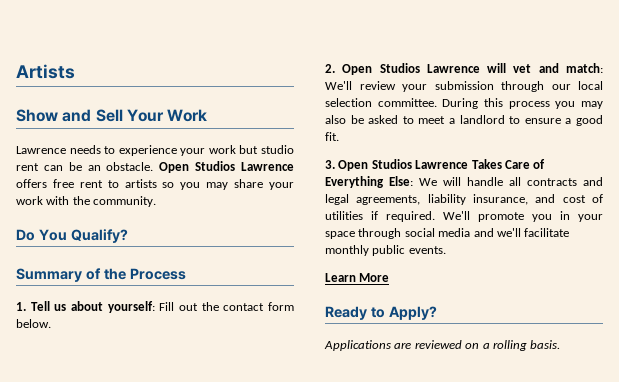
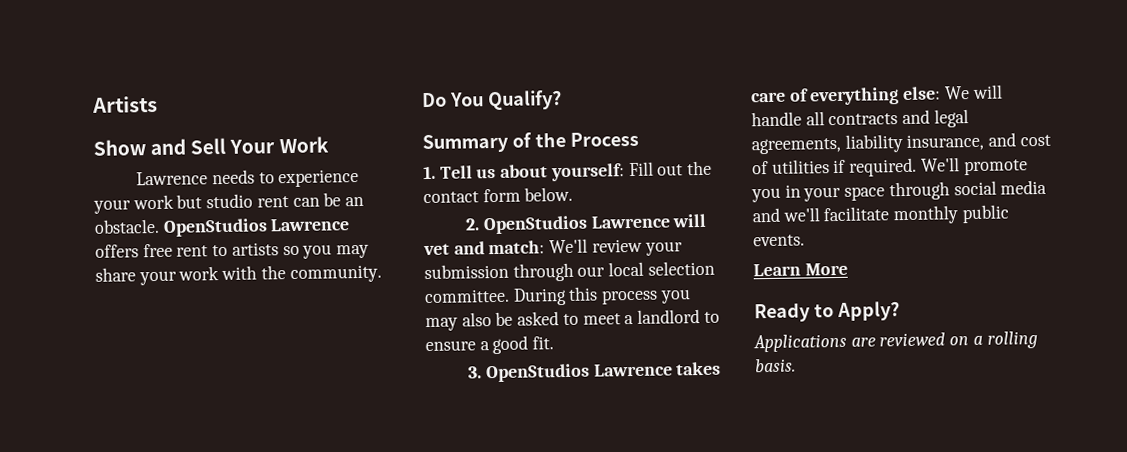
[159,161,236,173] Open Studios -> [162,218,268,237] OpenStudios
[342,63,420,75] Open Studios -> [482,215,588,235] OpenStudios
[338,159,546,171] [325,176,413,188] Open Studios Lawrence Takes Care of Everything Else: -> [485,361,722,383] [751,86,942,106] OpenStudios Lawrence takes care of everything else:

